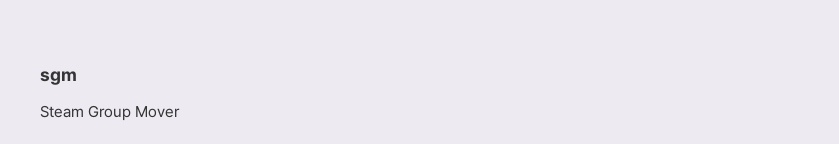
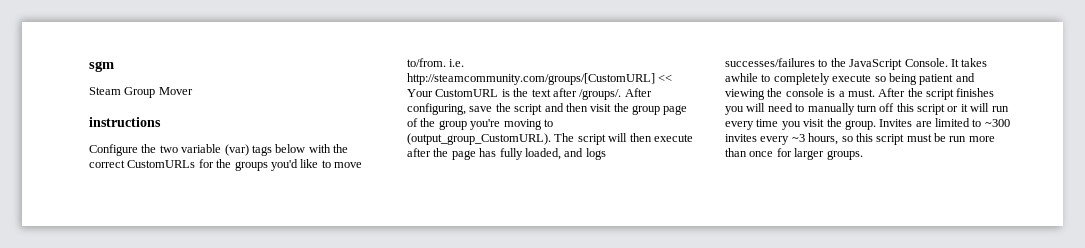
(181, 112) none -> [89,117,161,127] [89,144,348,156] [89,159,362,171] [407,58,465,67] [407,73,673,85] [407,88,652,100] [407,103,688,115] [407,118,553,130] [407,133,693,145] [407,148,606,160] [725,58,988,70] [725,73,975,85] [725,88,995,100] [725,103,1009,115] [725,118,1010,130] [725,133,995,145] [725,148,863,160] // instructions // Configure the two variable (var) tags below with the correct CustomURLs for the groups you'd like to move to/from. i.e. http://steamcommunity.com/groups/[CustomURL] << Your CustomURL is the text after /groups/. After configuring, save the script and then visit the group page of the group you're moving to (output_group_CustomURL). The script will then execute after the page has fully loaded, and logs successes/failures to the JavaScript Console. It takes awhile to completely execute so being patient and viewing the console is a must. After the script finishes you will need to manually turn off this script or it will run every time you visit the group. Invites are limited to ~300 invites every ~3 hours, so this script must be run more than once for larger groups.

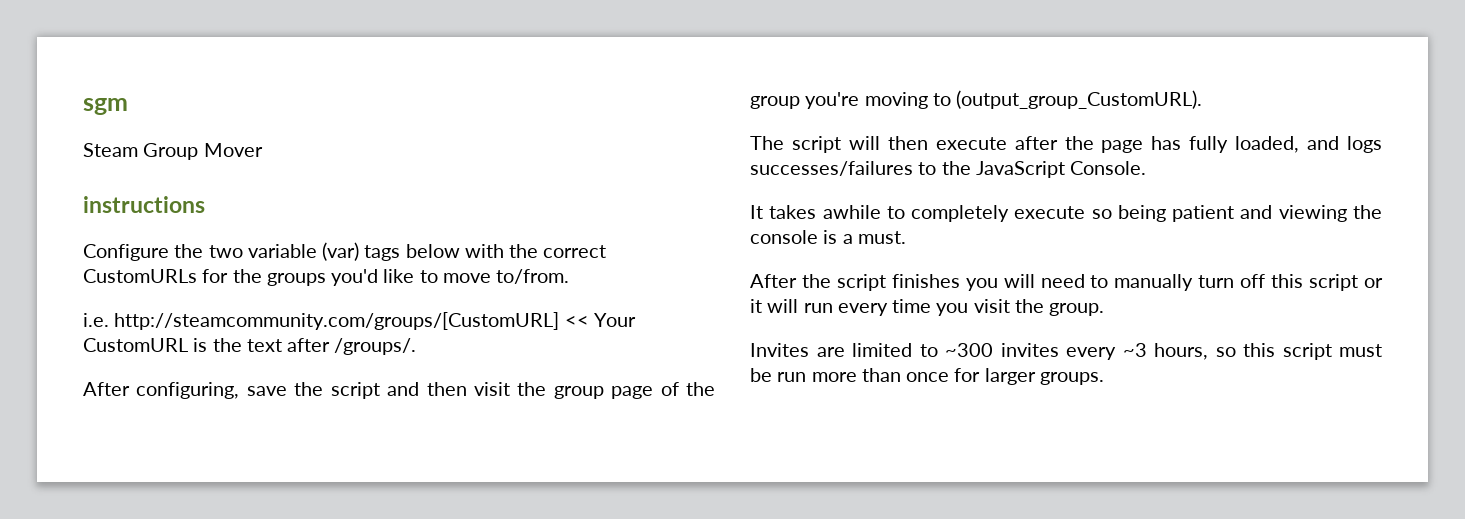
(446, 62) none -> (570, 276) //
(622, 94) none -> (417, 346) //
(551, 139) none -> (1203, 99) //
(948, 62) none -> (1147, 168) //
(875, 93) none -> (906, 237) //
(876, 125) none -> (1105, 309) //

